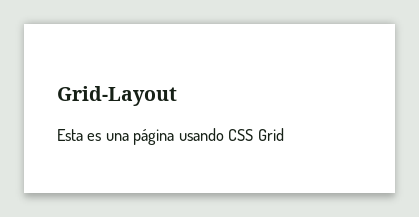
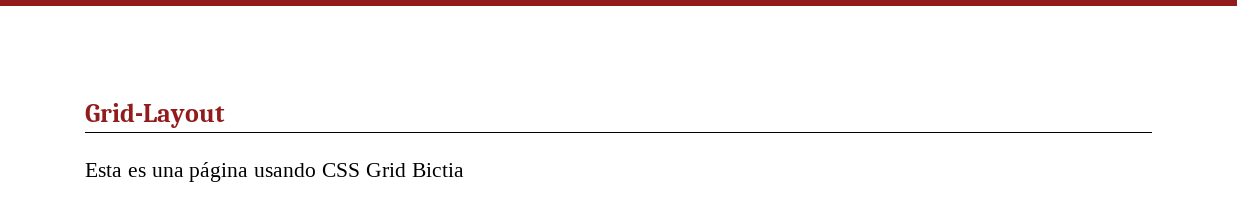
(284, 134) none -> [411,163,464,177] Bictia

